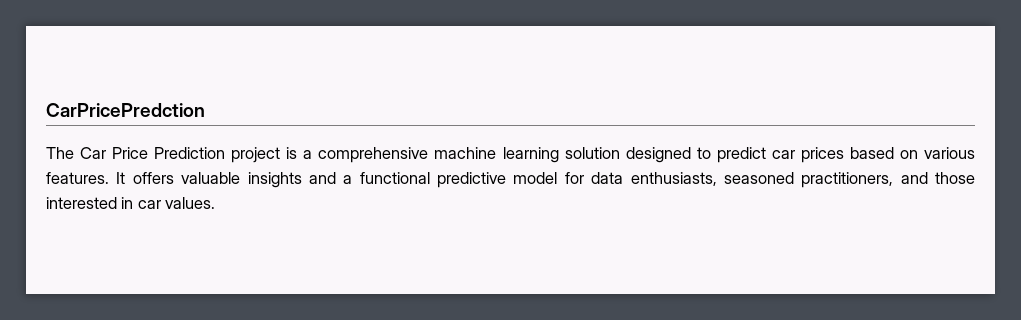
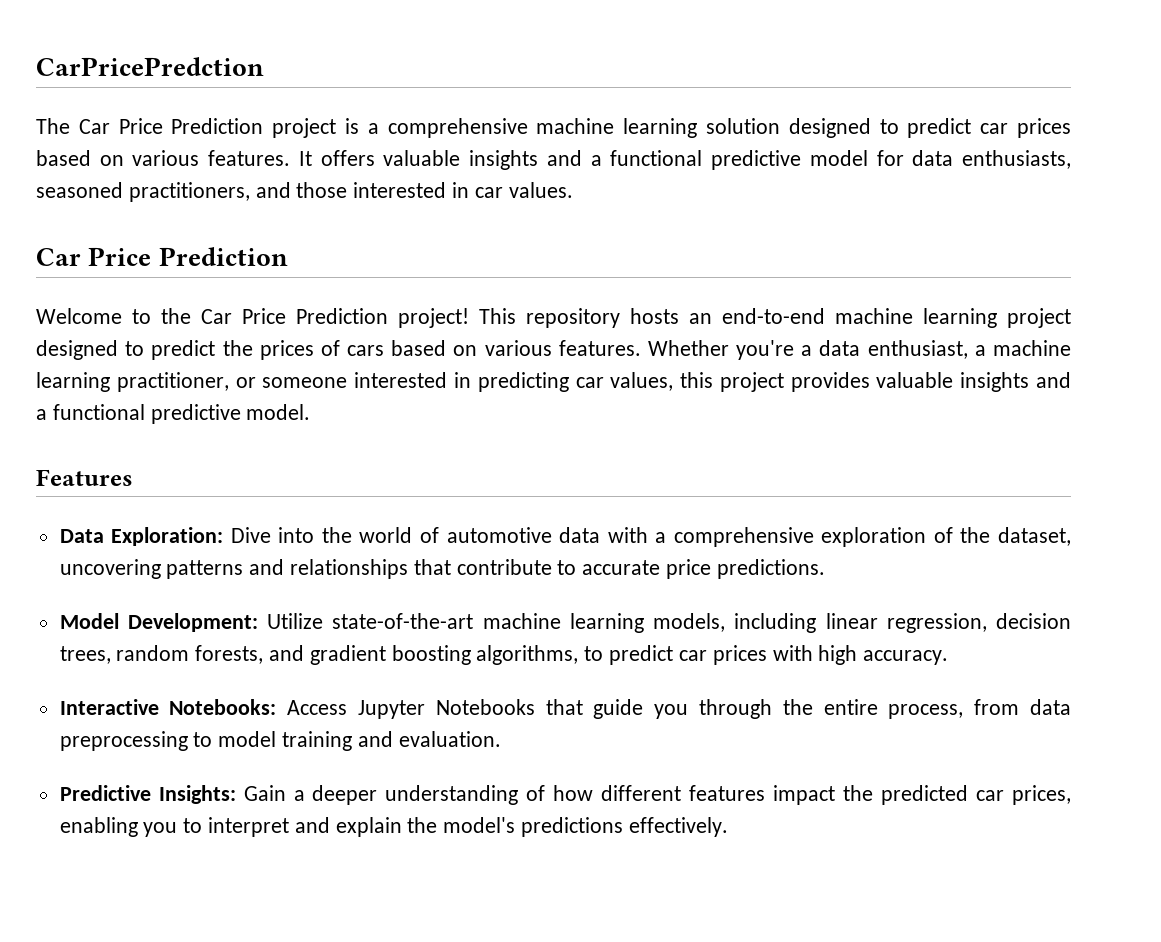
(216, 203) none -> [36,247,288,266] [36,308,1071,328] [36,340,1071,360] [36,372,1072,392] [36,404,311,424] [36,469,133,486] [59,527,1071,547] [59,559,825,579] [59,613,1071,633] [59,645,949,665] [59,699,1071,719] [59,731,501,751] [59,785,1071,805] [59,817,728,837] // Car Price Prediction // Welcome to the Car Price Prediction project! This repository hosts an end-to-end machine learning project designed to predict the prices of cars based on various features. Whether you're a data enthusiast, a machine learning practitioner, or someone interested in predicting car values, this project provides valuable insights and a functional predictive model. // Features // Data Exploration: Dive into the world of automotive data with a comprehensive exploration of the dataset, uncovering patterns and relationships that contribute to accurate price predictions. // Model Development: Utilize state-of-the-art machine learning models, including linear regression, decision trees, random forests, and gradient boosting algorithms, to predict car prices with high accuracy. // Interactive Notebooks: Access Jupyter Notebooks that guide you through the entire process, from data preprocessing to model training and evaluation. // Predictive Insights: Gain a deeper understanding of how different features impact the predicted car prices, enabling you to interpret and explain the model's predictions effectively.

